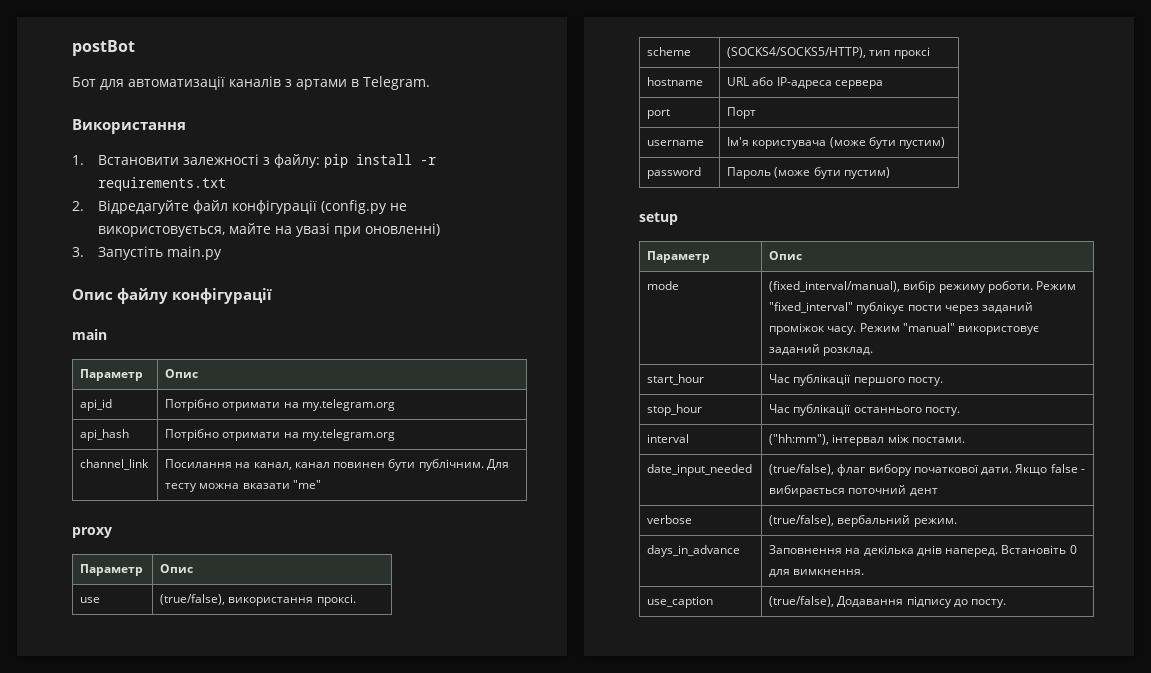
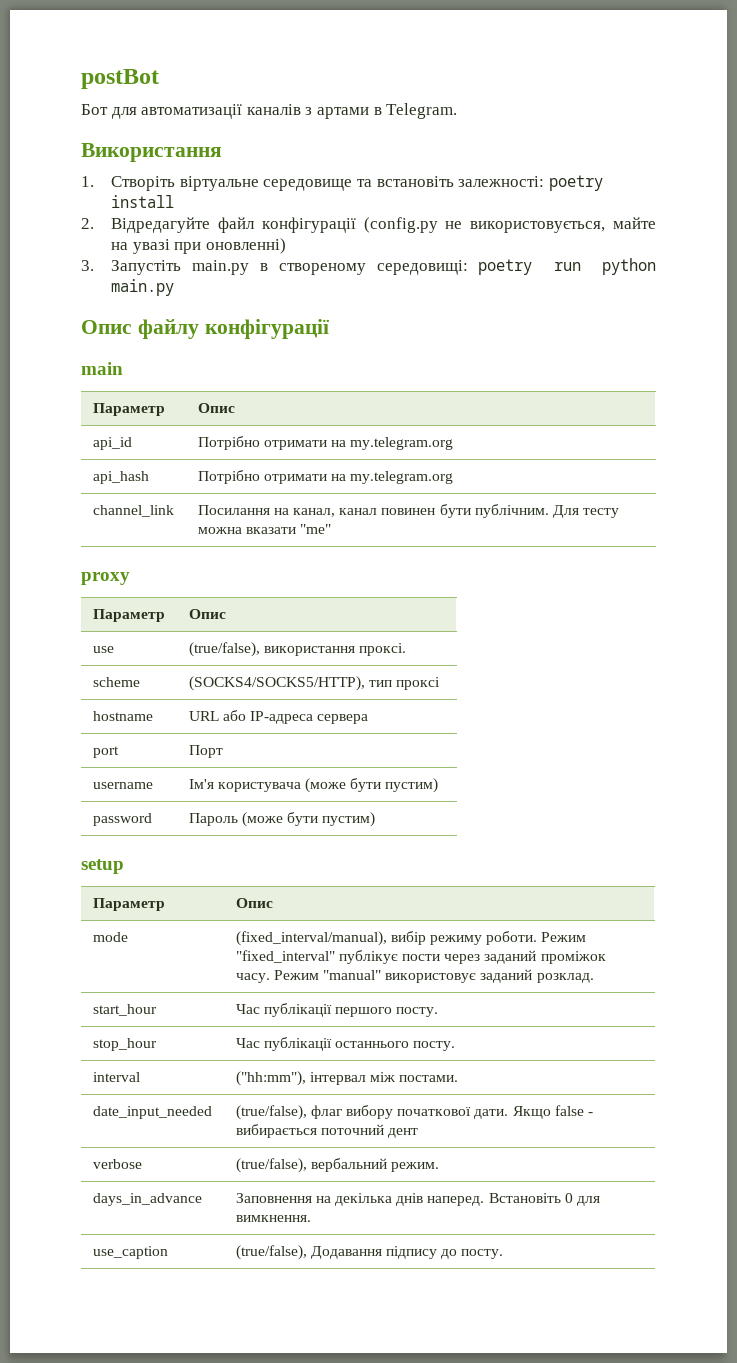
[98,154,349,168] Встановити залежності з файлу: pip -> [111,175,603,191] Створіть віртуальне середовище та встановіть залежності: poetry
[420,157,437,165] [98,177,227,191] -r requirements.txt -> (175, 201) none
(223, 253) none -> [259,258,656,275] [111,279,175,296] в створеному середовищі: poetry run python main.py

